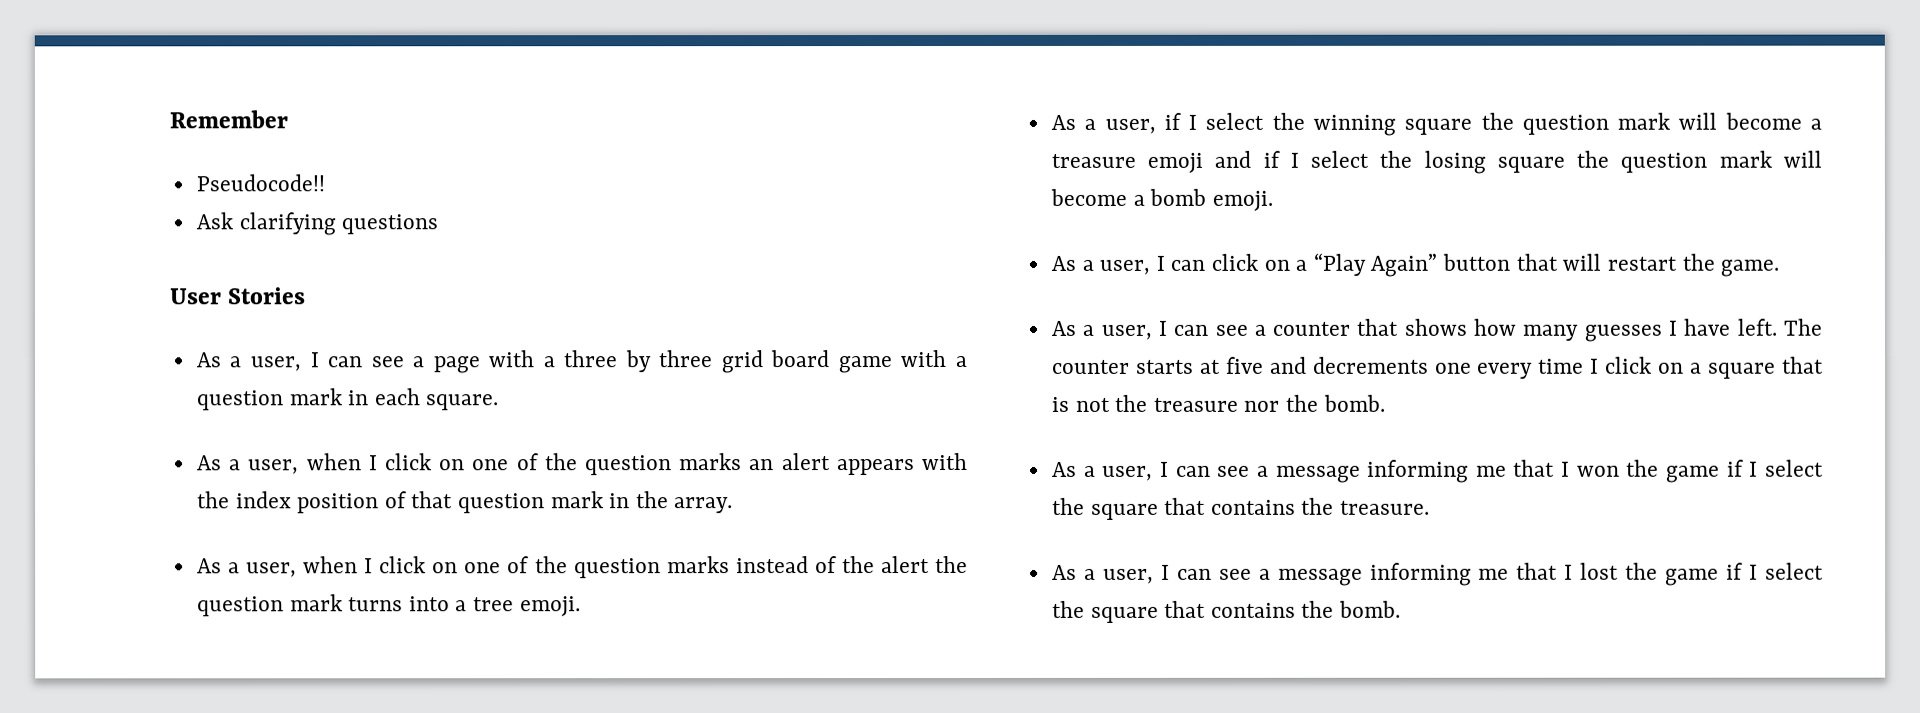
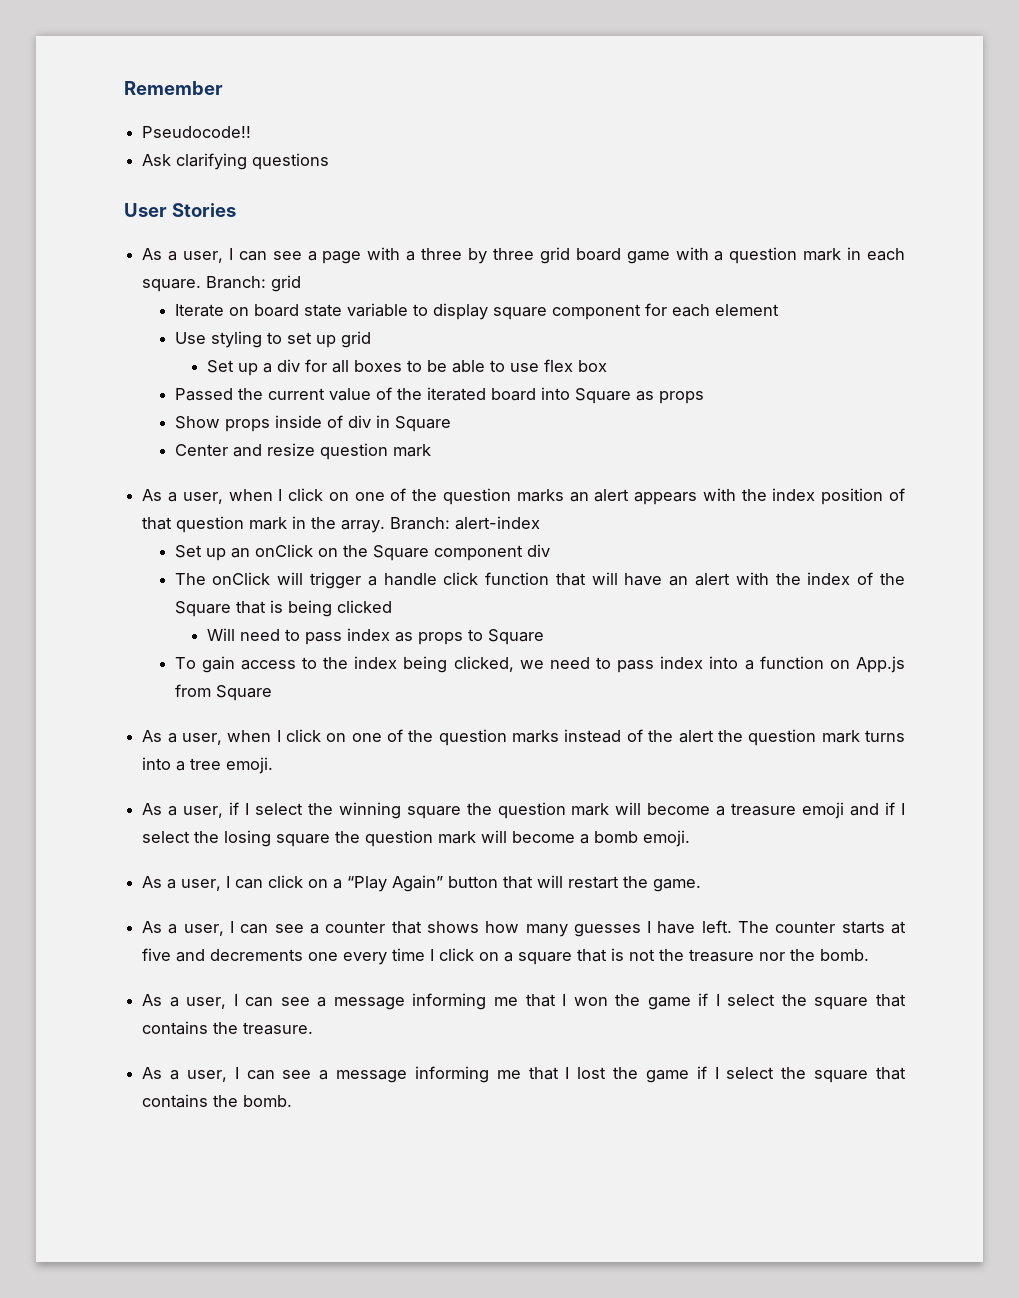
(500, 402) none -> [206,275,302,292] [174,303,779,320] [174,331,371,348] [207,359,608,376] [174,387,704,404] [174,415,451,432] [174,443,431,460] Branch: grid // Iterate on board state variable to display square component for each element // Use styling to set up grid // Set up a div for all boxes to be able to use flex box // Passed the current value of the iterated board into Square as props // Show props inside of div in Square // Center and resize question mark
(734, 505) none -> [390,516,541,530] [174,544,550,561] [174,572,905,589] [174,600,392,617] [207,628,545,645] [174,656,906,673] [174,684,272,701] Branch: alert-index // Set up an onClick on the Square component div // The onClick will trigger a handle click function that will have an alert with the index of the Square that is being clicked // Will need to pass index as props to Square // To gain access to the index being clicked, we need to pass index into a function on App.js from Square

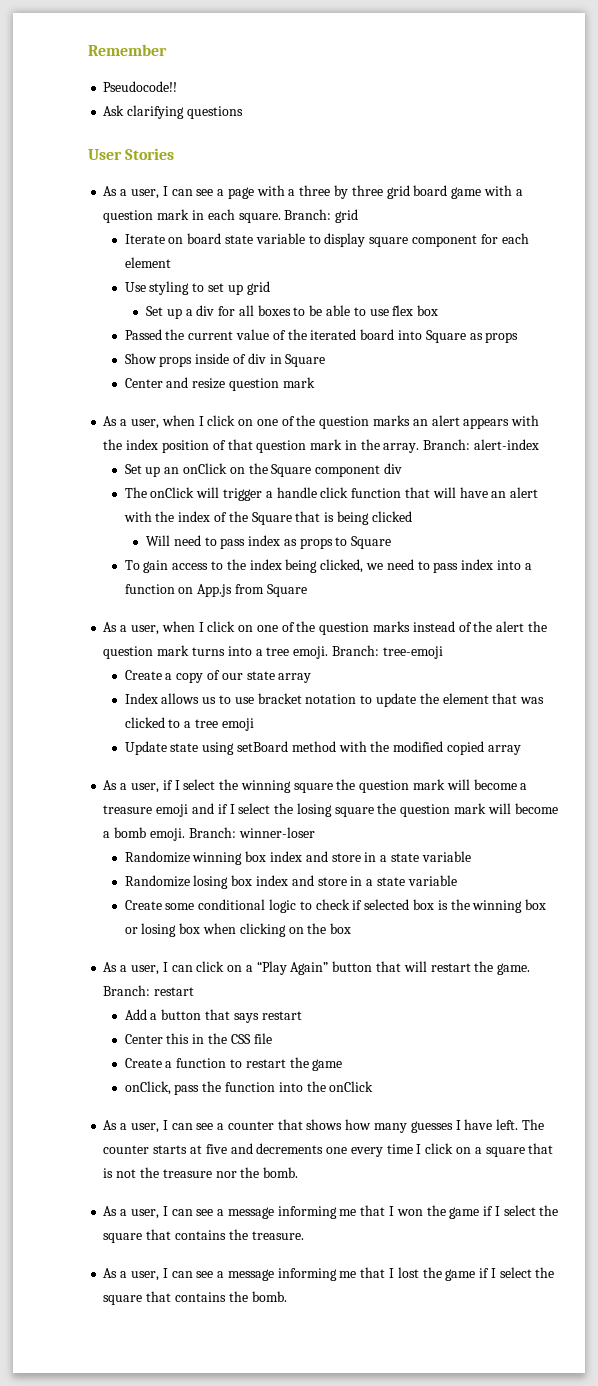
(274, 765) none -> [331,645,443,659] [124,670,312,683] [124,693,545,707] [124,717,254,731] [124,741,521,755] Branch: tree-emoji // Create a copy of our state array // Index allows us to use bracket notation to update the element that was clicked to a tree emoji // Update state using setBoard method with the modified copied array
(691, 838) none -> [188,827,315,838] [124,851,471,865] [124,875,457,889] [124,899,547,913] [124,923,352,937] Branch: winner-loser // Randomize winning box index and store in a state variable // Randomize losing box index and store in a state variable // Create some conditional logic to check if selected box is the winning box or losing box when clicking on the box
(702, 885) none -> [103,985,195,996] [124,1009,302,1023] [124,1033,272,1044] [124,1057,343,1071] [124,1081,374,1095] Branch: restart // Add a button that says restart // Center this in the CSS file // Create a function to restart the game // onClick, pass the function into the onClick

